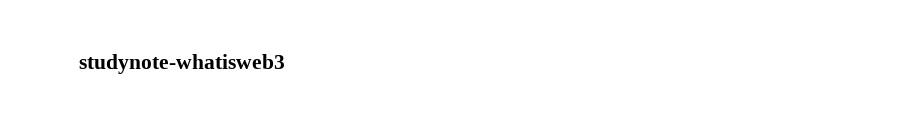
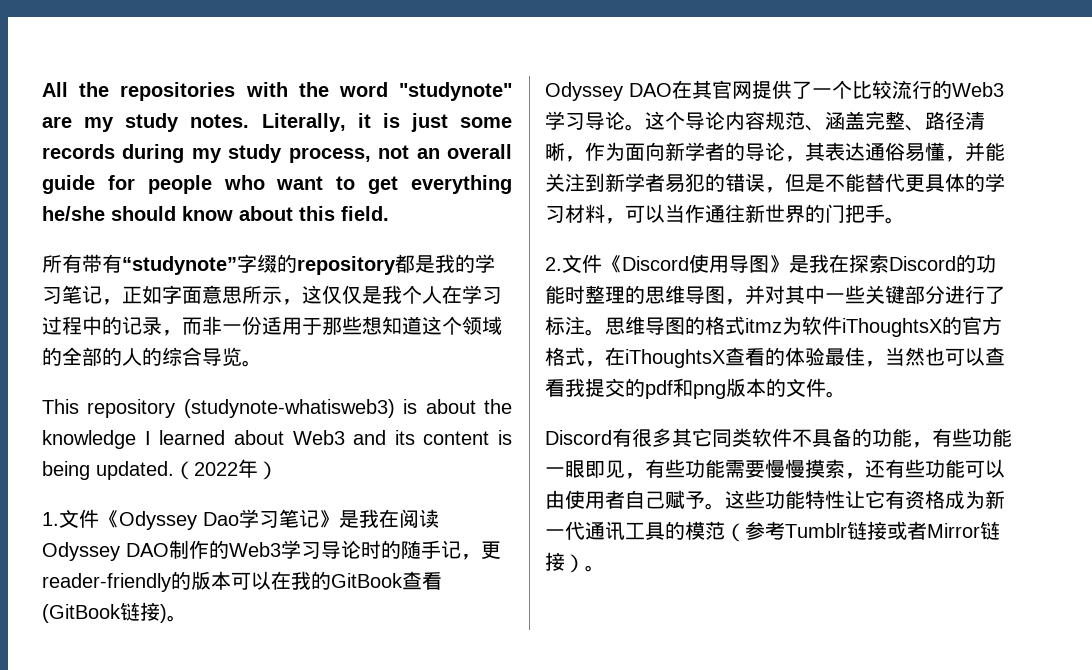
[79,54,285,74] studynote-whatisweb3 -> [42,82,512,101] [42,113,512,132] [42,144,512,163] [42,175,512,194] [42,206,389,221] [42,254,495,275] [42,285,502,305] [42,316,502,336] [42,347,262,367] [42,399,512,418] [42,430,512,449] [42,459,278,480] [42,509,439,530] [42,540,501,561] [42,571,442,592] [42,602,187,623] [545,80,1004,101] [545,111,985,131] [545,142,1005,162] [545,173,1005,193] [545,204,905,224] [545,254,996,273] [545,285,1005,305] [545,316,1002,337] [545,347,1005,368] [545,378,846,399] [545,428,1012,448] [545,459,1005,479] [545,490,1005,510] [545,521,1000,542] [545,552,605,573] All the repositories with the word "studynote" are my study notes. Literally, it is just some records during my study process, not an overall guide for people who want to get everything he/she should know about this field. // 所有带有“studynote”字缀的repository都是我的学习笔记，正如字面意思所示，这仅仅是我个人在学习过程中的记录，而非一份适用于那些想知道这个领域的全部的人的综合导览。 // This repository (studynote-whatisweb3) is about the knowledge I learned about Web3 and its content is being updated.（2022年） // 1.文件《Odyssey Dao学习笔记》是我在阅读Odyssey DAO制作的Web3学习导论时的随手记，更reader-friendly的版本可以在我的GitBook查看(GitBook链接)。 // Odyssey DAO在其官网提供了一个比较流行的Web3学习导论。这个导论内容规范、涵盖完整、路径清晰，作为面向新学者的导论，其表达通俗易懂，并能关注到新学者易犯的错误，但是不能替代更具体的学习材料，可以当作通往新世界的门把手。 // 2.文件《Discord使用导图》是我在探索Discord的功能时整理的思维导图，并对其中一些关键部分进行了标注。思维导图的格式itmz为软件iThoughtsX的官方格式，在iThoughtsX查看的体验最佳，当然也可以查看我提交的pdf和png版本的文件。 // Discord有很多其它同类软件不具备的功能，有些功能一眼即见，有些功能需要慢慢摸索，还有些功能可以由使用者自己赋予。这些功能特性让它有资格成为新一代通讯工具的模范（参考Tumblr链接或者Mirror链接）。

